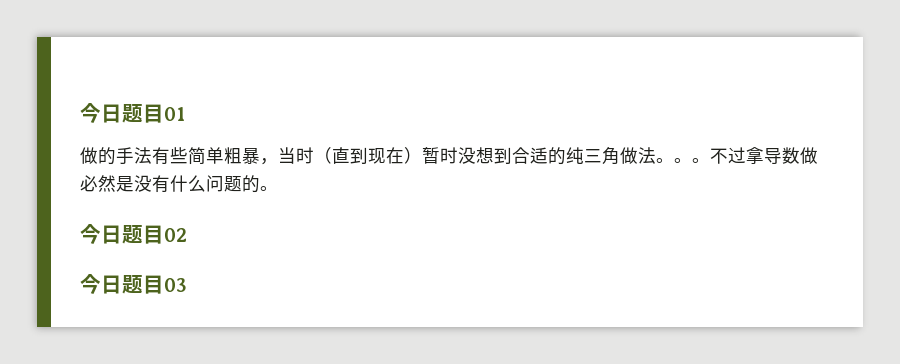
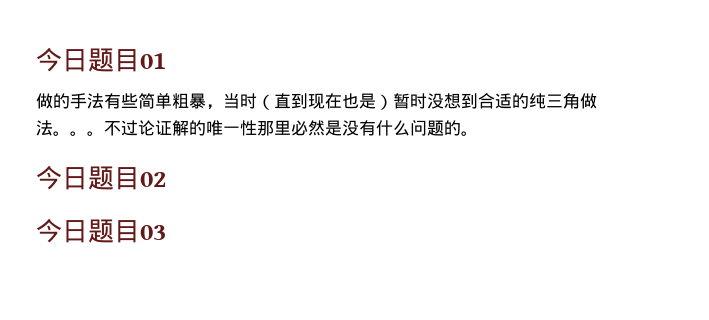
(404, 155) none -> [342,93,376,109] 也是
[746,147,818,165] 拿导数做 -> [138,120,291,136] 论证解的唯一性那里

